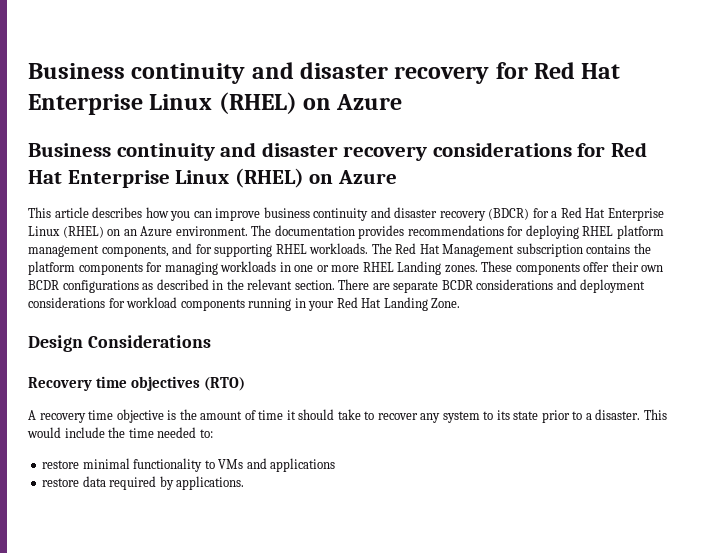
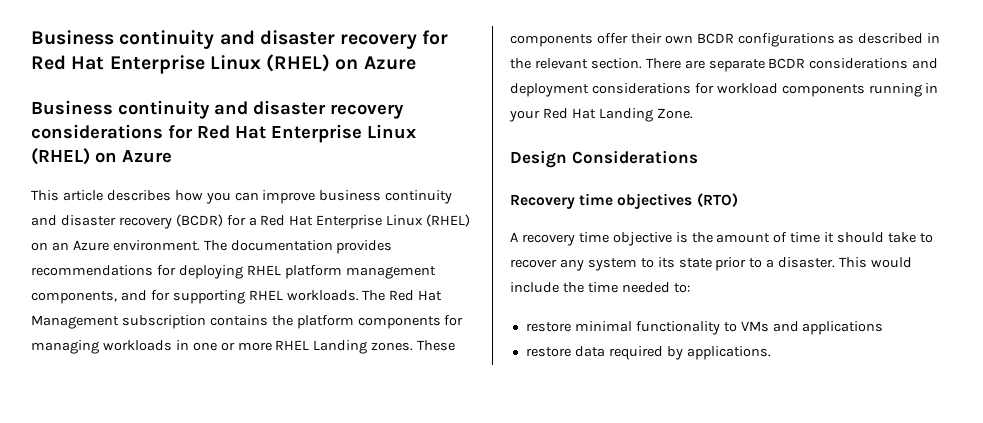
[488,208,530,220] (BDCR) -> [175,214,223,227] (BCDR)

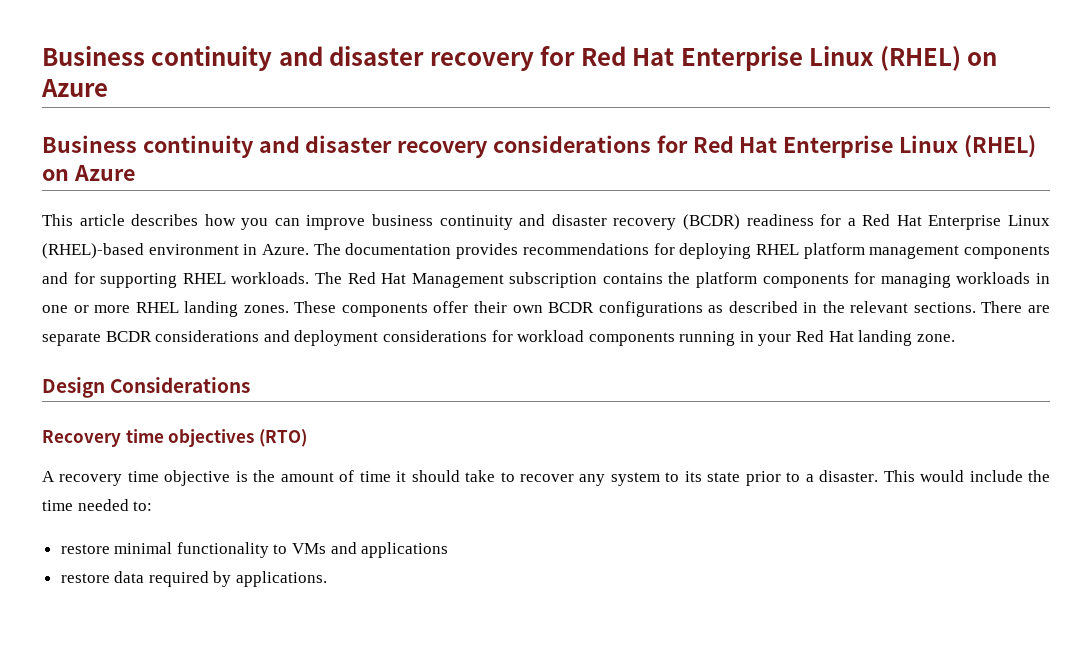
(223, 220) none -> [746,214,814,226] readiness
[426,214,471,227] [31,240,200,251] (RHEL) on an Azure environment. -> [42,243,310,259] (RHEL)-based environment in Azure.
[31,291,117,304] components, -> [964,245,1051,259] components
[313,340,368,354] Landing -> [184,301,239,317] landing
[590,58,642,69] section. -> [913,302,976,313] sections.
[598,108,693,122] Landing Zone. -> [858,330,955,346] landing zone.

